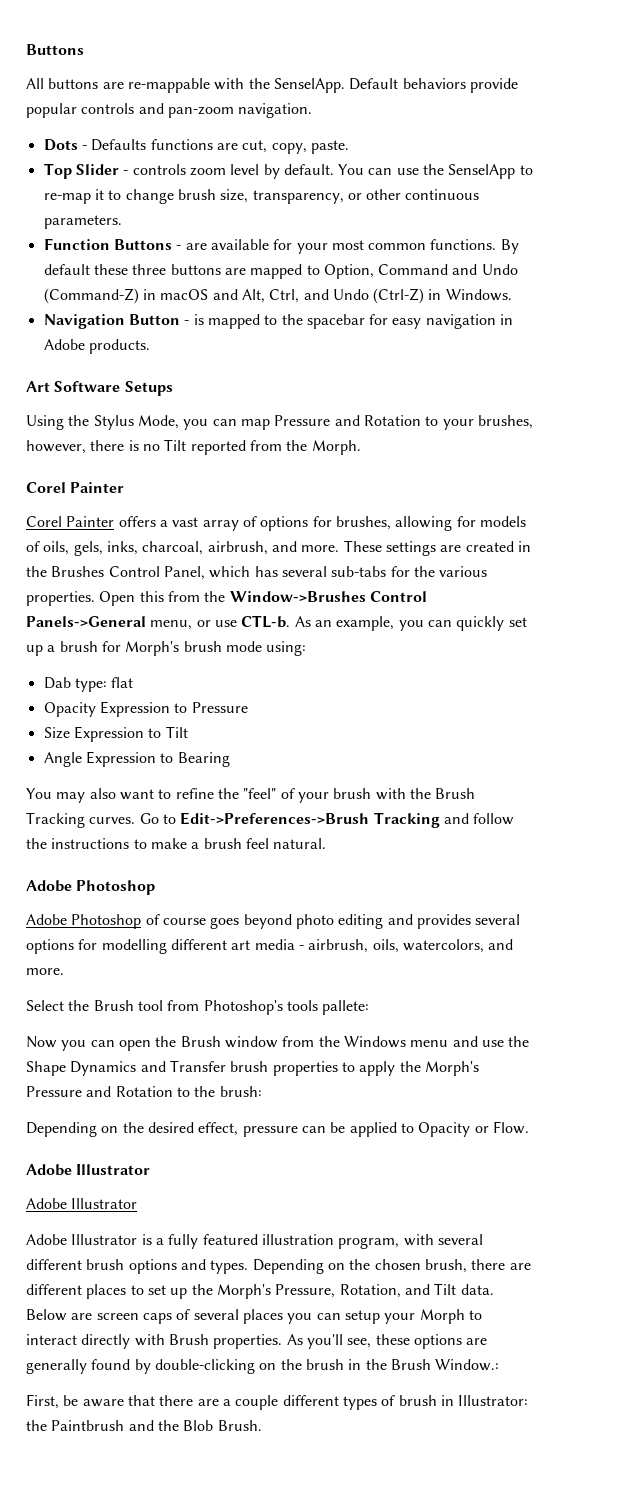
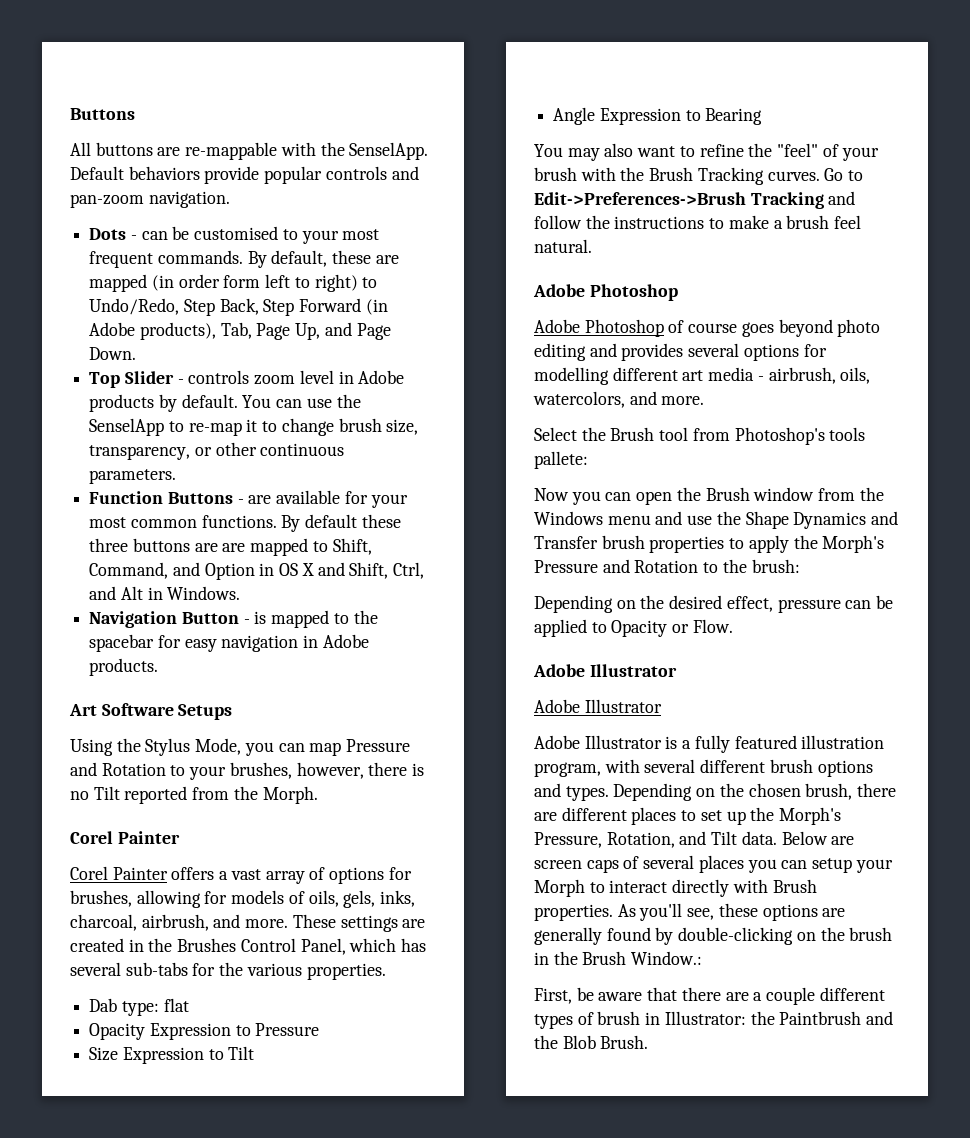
[91,139,349,154] Defaults functions are cut, copy, paste. -> [141,226,380,244] [89,250,399,268] [89,274,378,292] [89,298,388,316] [89,322,391,340] [89,347,137,360] can be customised to your most frequent commands. By default, these are mapped (in order form left to right) to Undo/Redo, Step Back, Step Forward (in Adobe products), Tab, Page Up, and Page Down.
(260, 169) none -> [338,370,405,384] [89,394,155,412] in Adobe products
[250,264,518,279] [43,288,425,304] mapped to Option, Command and Undo (Command-Z) in macOS and Alt, Ctrl, and Undo (Ctrl-Z) -> [222,538,372,556] [89,562,425,580] [89,586,143,600] are mapped to Shift, Command, and Option in OS X and Shift, Ctrl, and Alt
[99,591,427,606] [26,615,527,631] [26,641,307,656] Open this from the Window->Brushes Control Panels->General menu, or use CTL-b. As an example, you can quickly set up a brush for Morph's brush mode using: -> (386, 971) none

